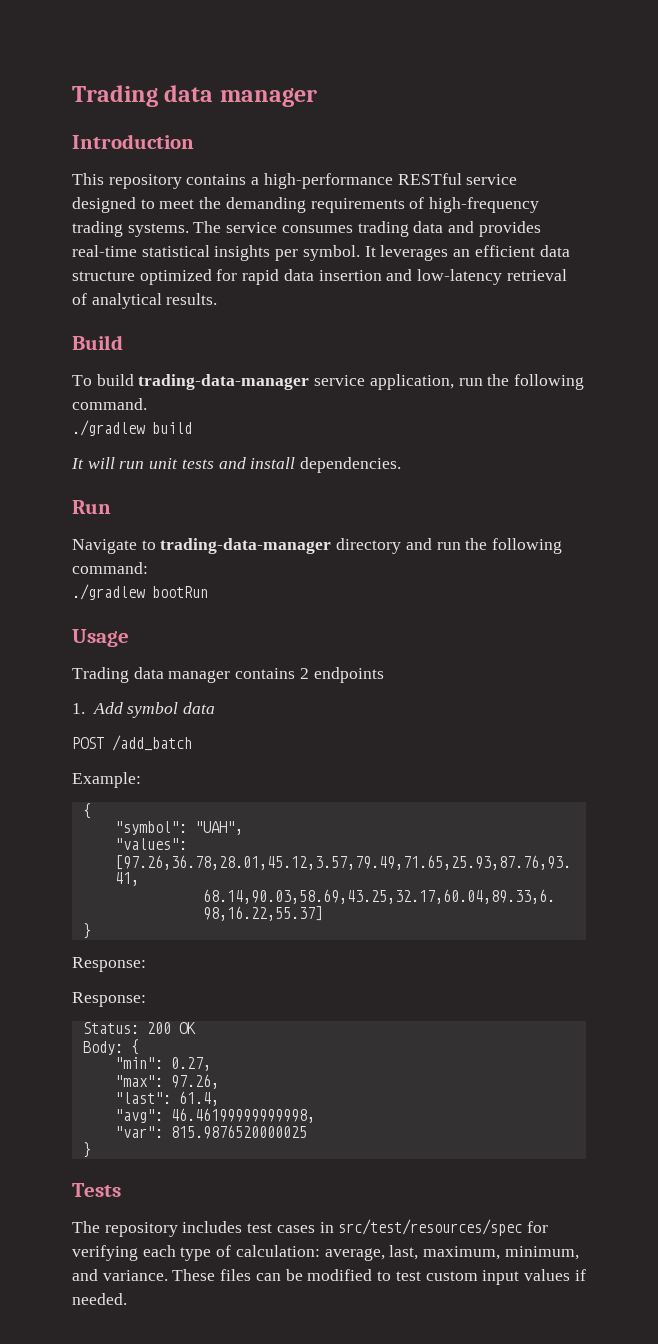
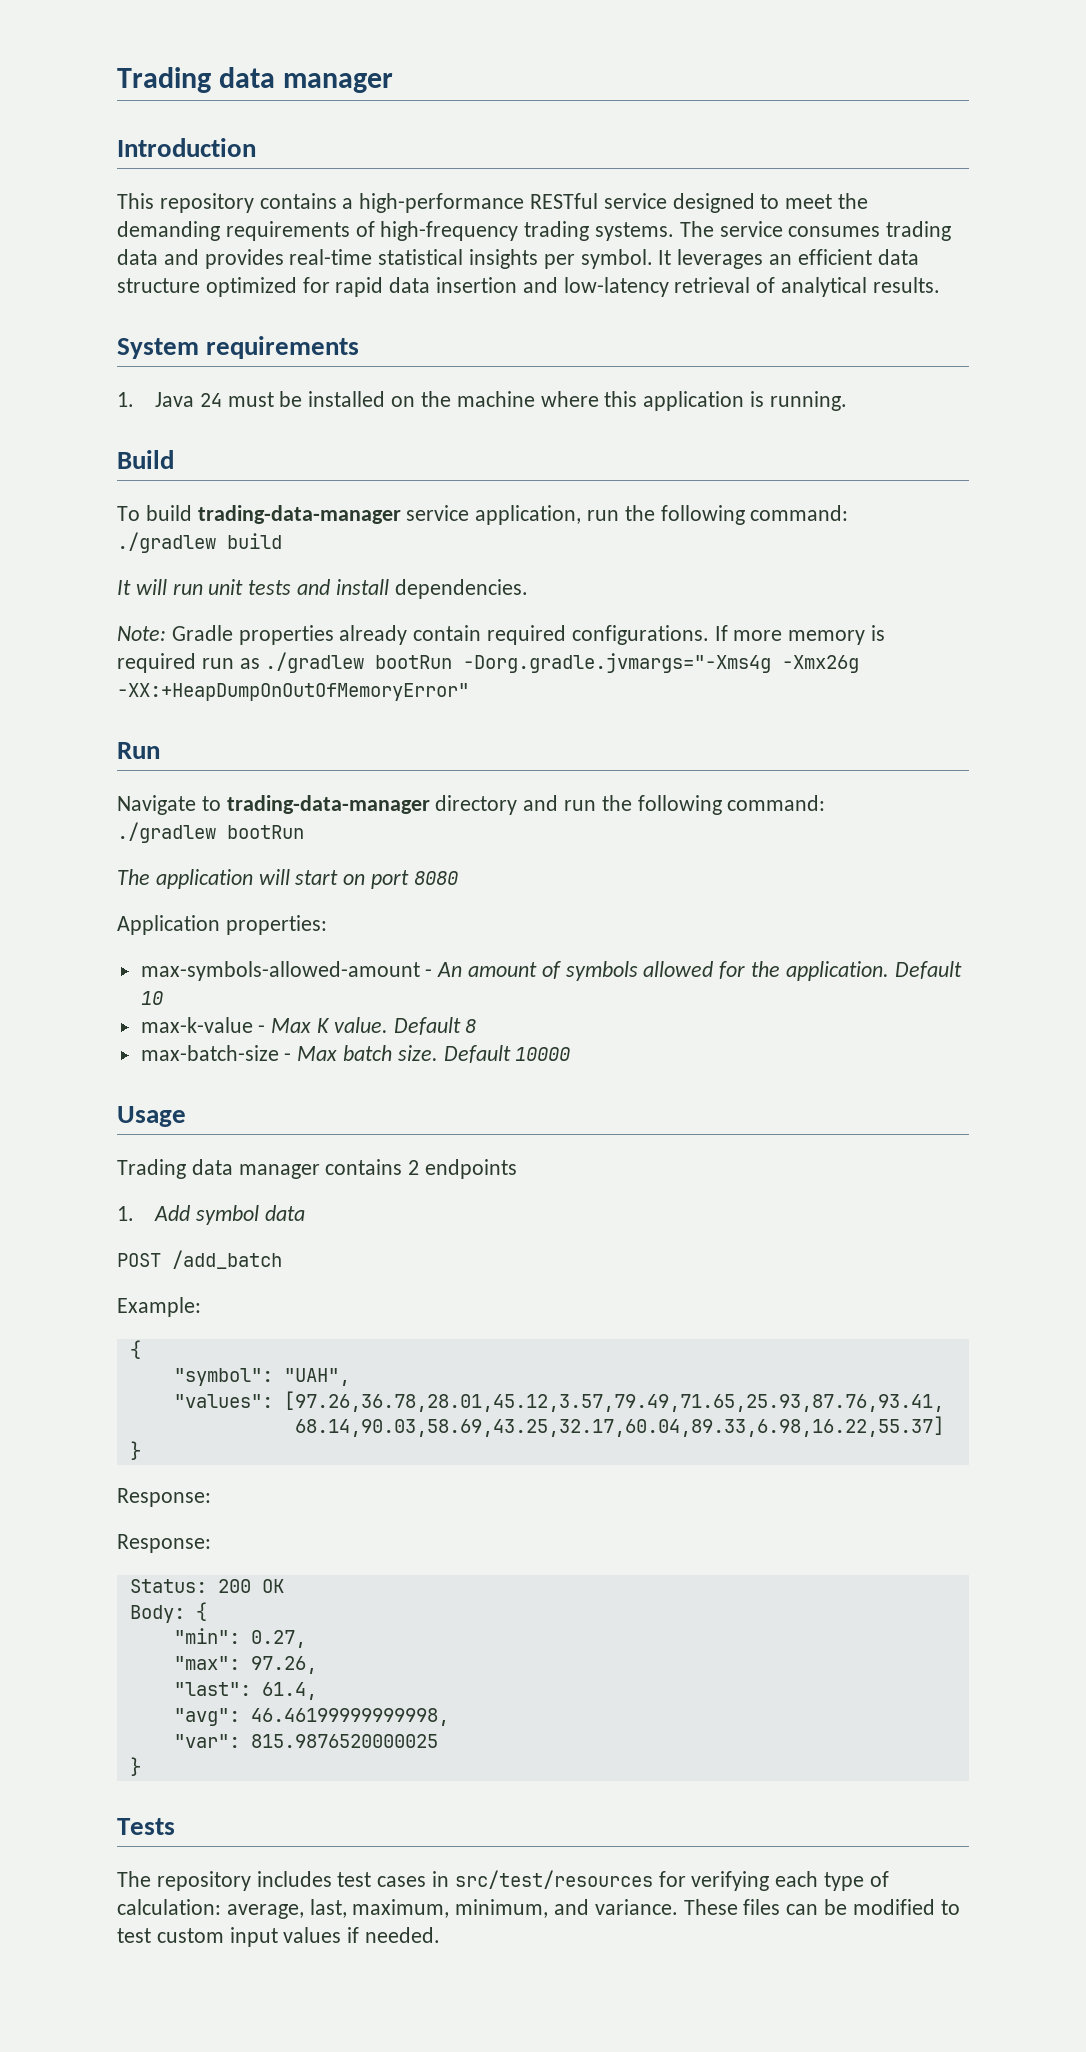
(218, 299) none -> [117,336,360,359] [117,391,847,411] // System requirements // 1. Java 24 must be installed on the machine where this application is running.
[72,398,147,410] command. -> [750,505,849,521] command:
(402, 465) none -> [117,625,886,645] [117,652,860,673] [117,683,469,701] // Note: Gradle properties already contain required configurations. If more memory is required run as ./gradlew bootRun -Dorg.gradle.jvmargs="-Xms4g -Xmx26g -XX:+HeapDumpOnOutOfMemoryError"
(208, 592) none -> [117,869,458,889] [117,915,327,935] [140,961,962,981] [140,991,163,1005] [140,1017,477,1035] [140,1045,571,1063] // The application will start on port 8080 // Application properties: // max-symbols-allowed-amount - An amount of symbols allowed for the application. Default 10 // max-k-value - Max K value. Default 8 // max-batch-size - Max batch size. Default 10000
[338,1219,523,1236] src/test/resources/spec -> [454,1870,653,1889] src/test/resources

